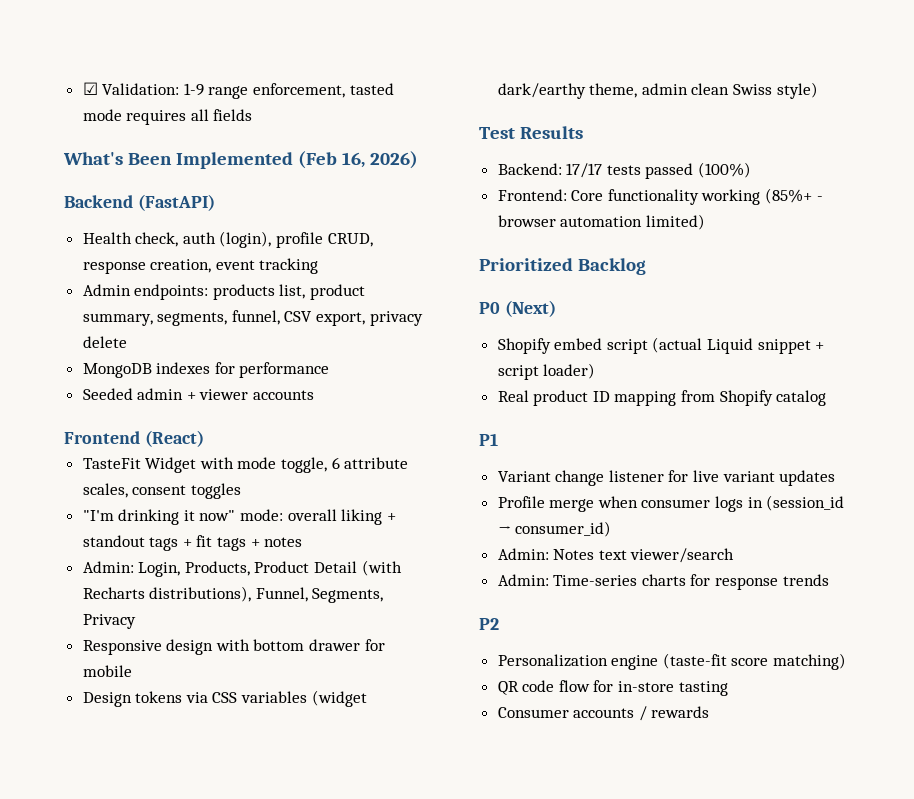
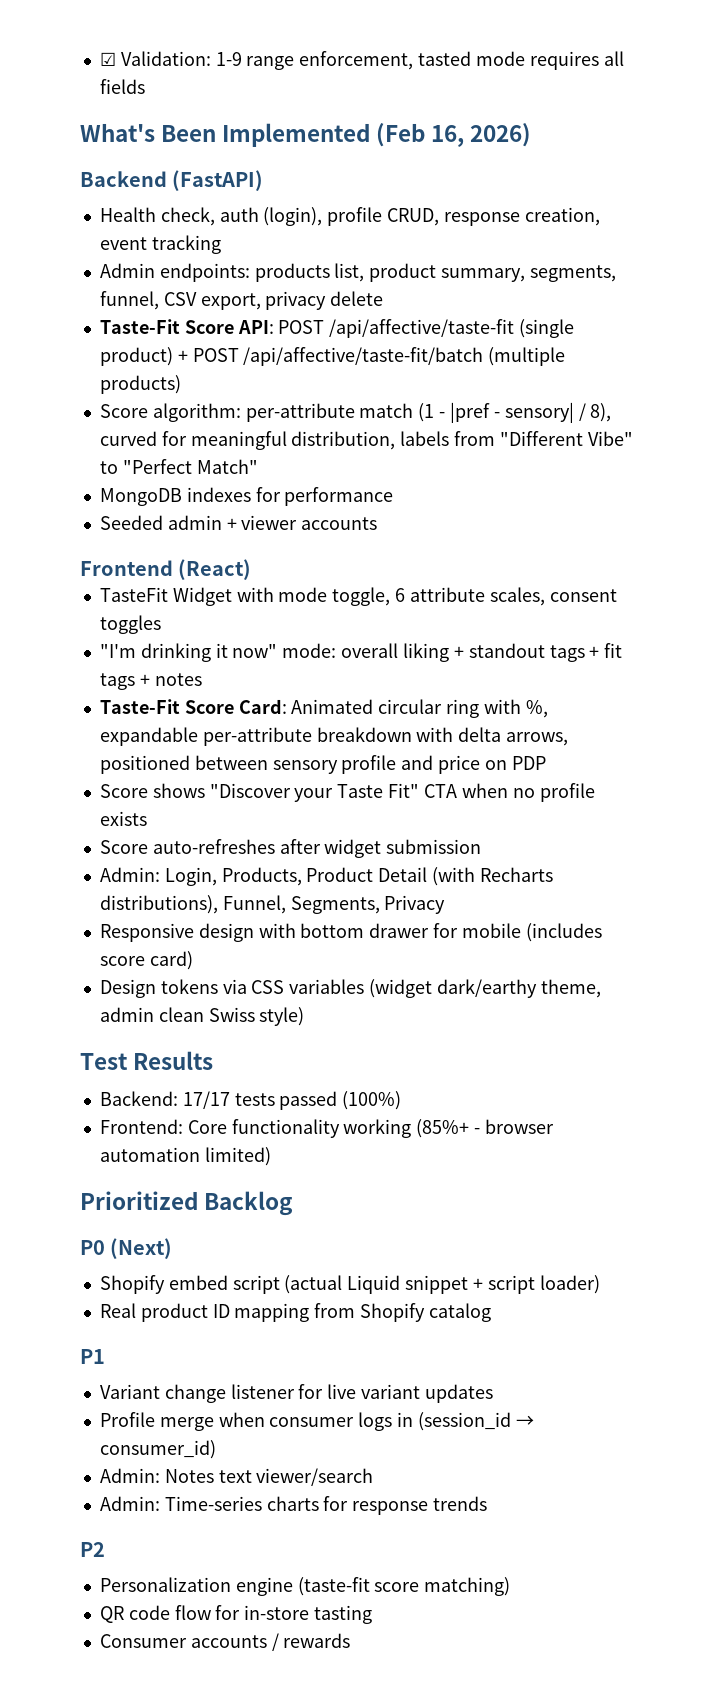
(127, 342) none -> [99,319,575,338] [99,347,566,366] [99,375,181,394] [99,402,612,423] [99,431,633,450] [99,459,258,474] // Taste-Fit Score API: POST /api/affective/taste-fit (single product) + POST /api/affective/taste-fit/batch (multiple products) // Score algorithm: per-attribute match (1 - |pref - sensory| / 8), curved for meaningful distribution, labels from "Different Vibe" to "Perfect Match"
(303, 542) none -> [99,699,548,718] [99,727,569,746] [99,755,546,774] [99,783,595,802] [99,811,147,826] [99,839,482,858] // Taste-Fit Score Card: Animated circular ring with %, expandable per-attribute breakdown with delta arrows, positioned between sensory profile and price on PDP // Score shows "Discover your Taste Fit" CTA when no profile exists // Score auto-refreshes after widget submission
(132, 671) none -> [525,923,602,942] [99,951,193,970] (includes score card)

